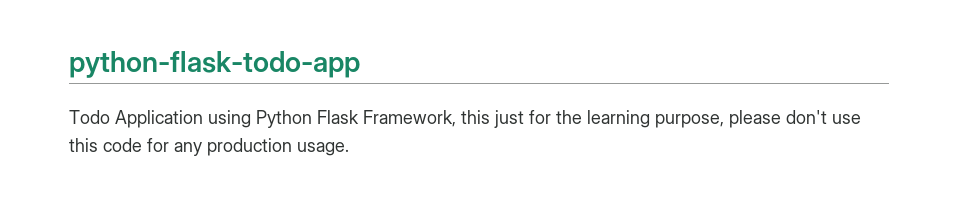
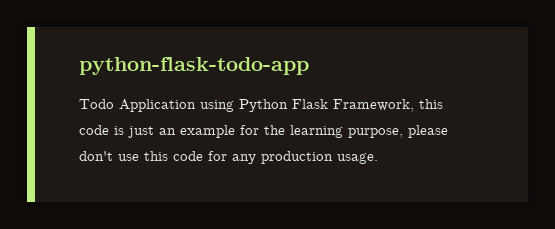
[494,110,524,128] just -> [79,125,235,138] code is just an example

